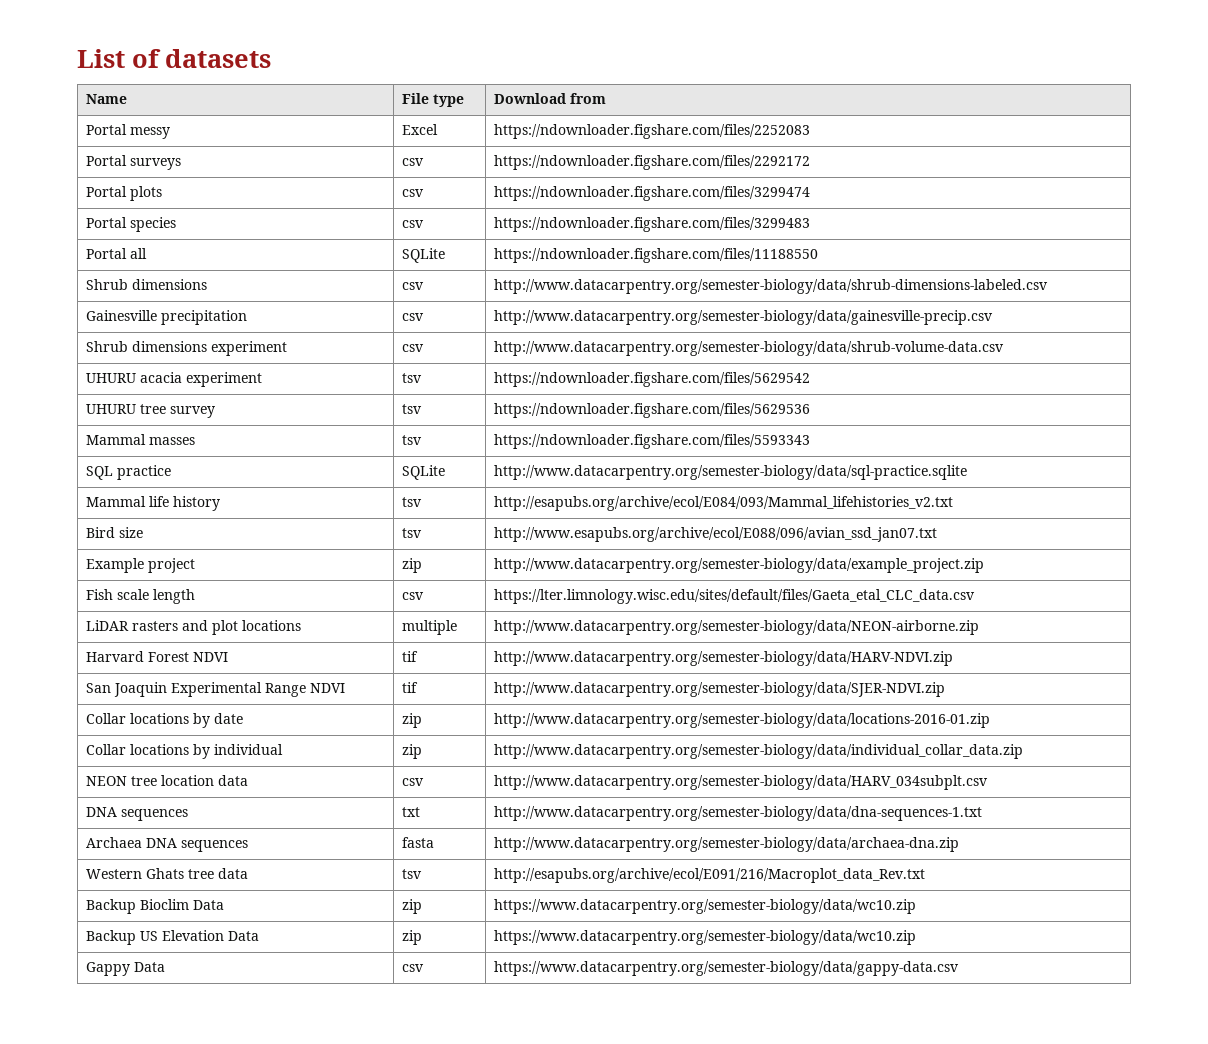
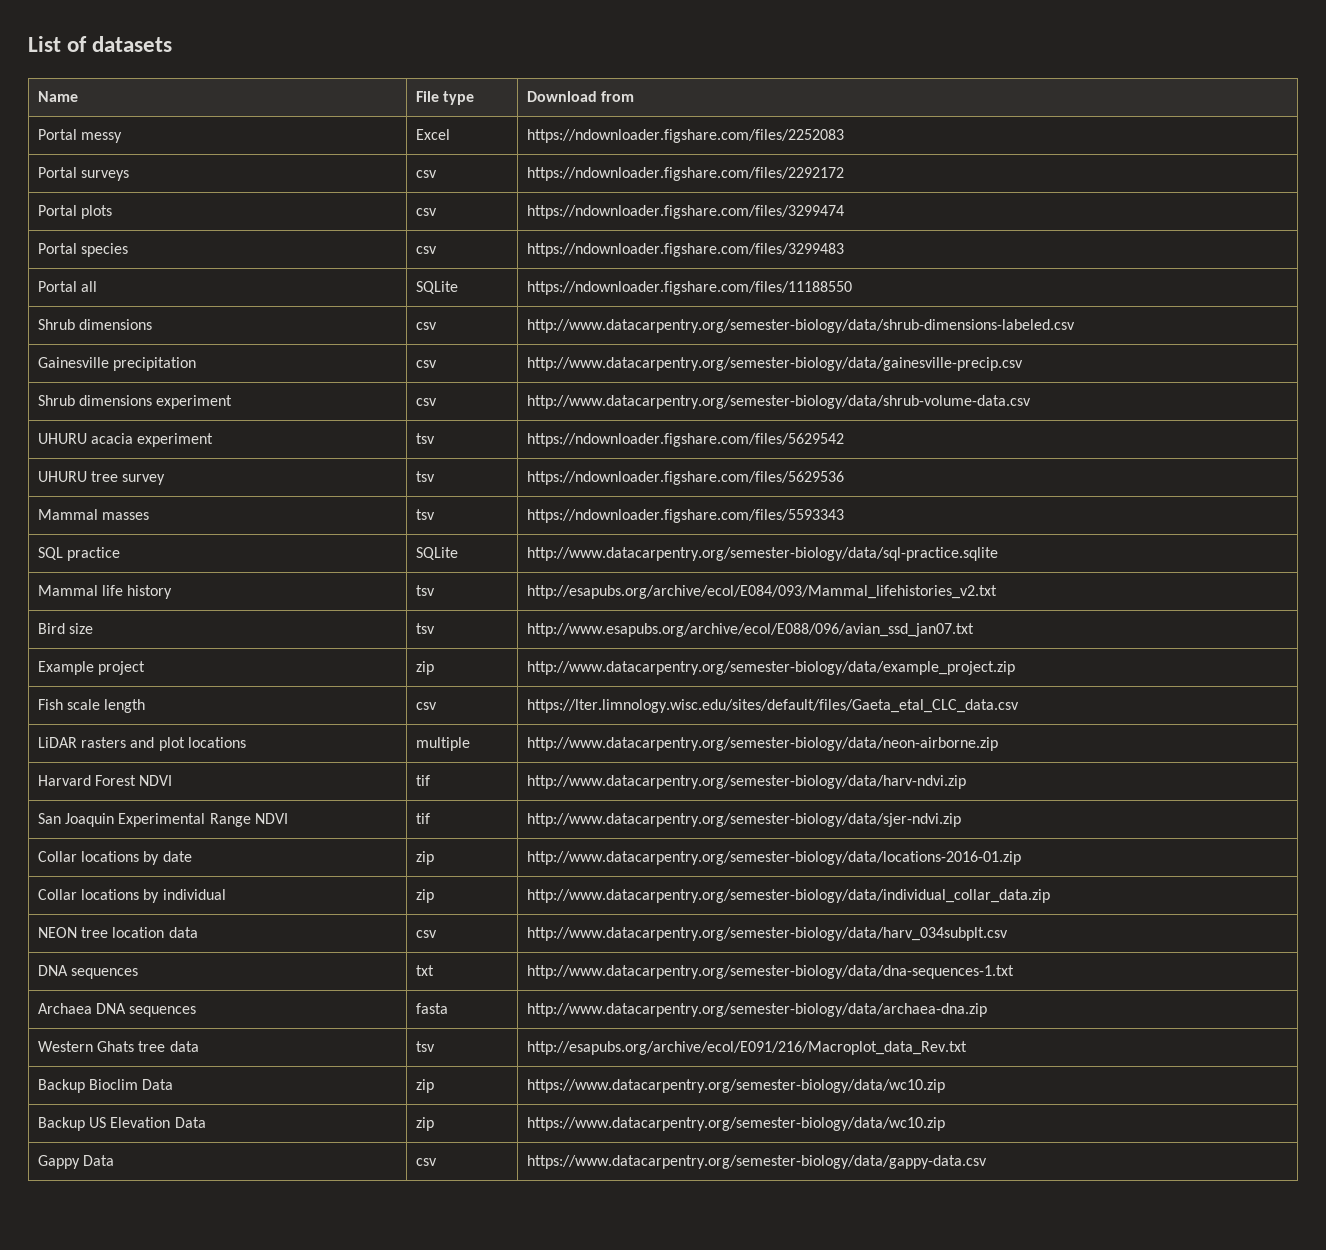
[493,620,979,635] http://www.datacarpentry.org/semester-biology/data/NEON-airborne.zip -> [527,737,999,751] http://www.datacarpentry.org/semester-biology/data/neon-airborne.zip
[493,651,953,666] http://www.datacarpentry.org/semester-biology/data/HARV-NDVI.zip -> [527,775,967,789] http://www.datacarpentry.org/semester-biology/data/harv-ndvi.zip
[493,682,945,697] http://www.datacarpentry.org/semester-biology/data/SJER-NDVI.zip -> [527,813,962,827] http://www.datacarpentry.org/semester-biology/data/sjer-ndvi.zip
[493,775,988,790] http://www.datacarpentry.org/semester-biology/data/HARV_034subplt.csv -> [527,927,1009,941] http://www.datacarpentry.org/semester-biology/data/harv_034subplt.csv

